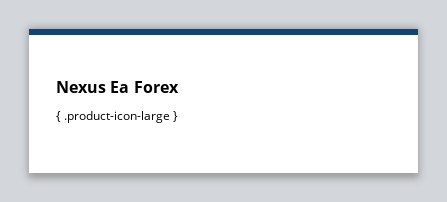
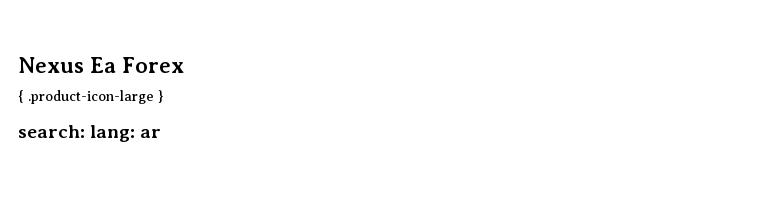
(179, 116) none -> [18,125,162,142] // search: lang: ar

